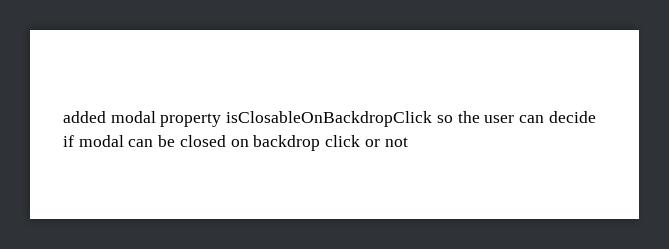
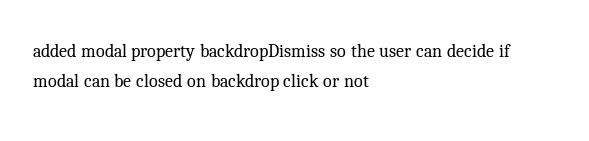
[226,111,433,127] isClosableOnBackdropClick -> [200,43,326,61] backdropDismiss

